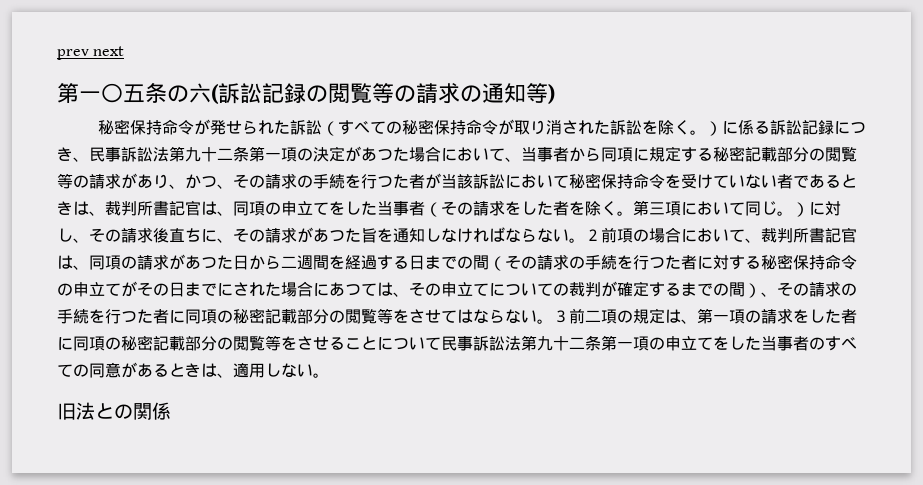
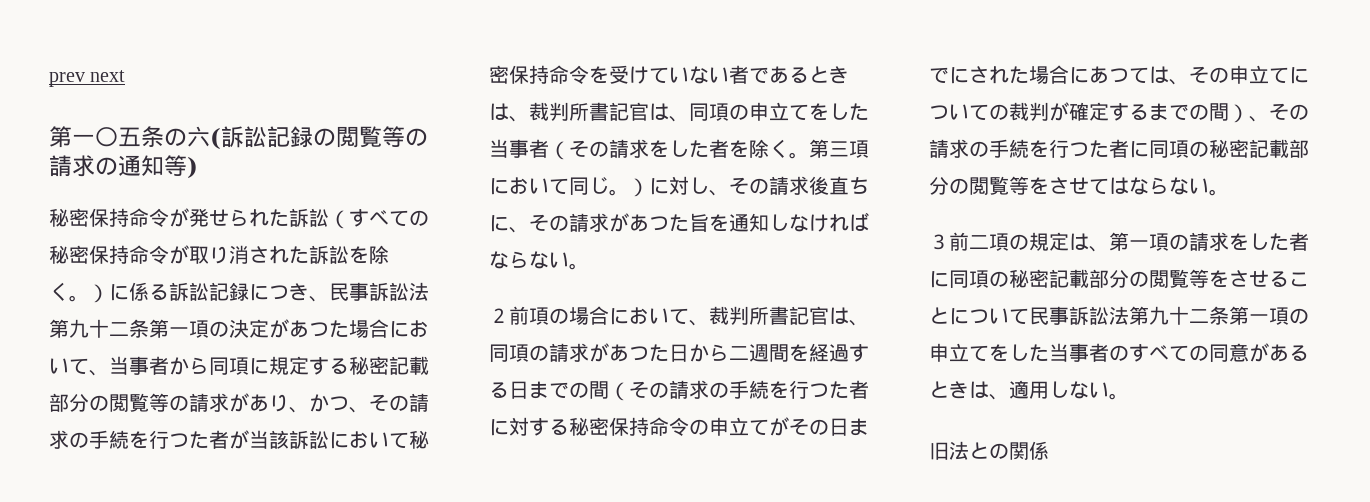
(585, 240) none -> (589, 266) //
(553, 321) none -> (1229, 192) //

